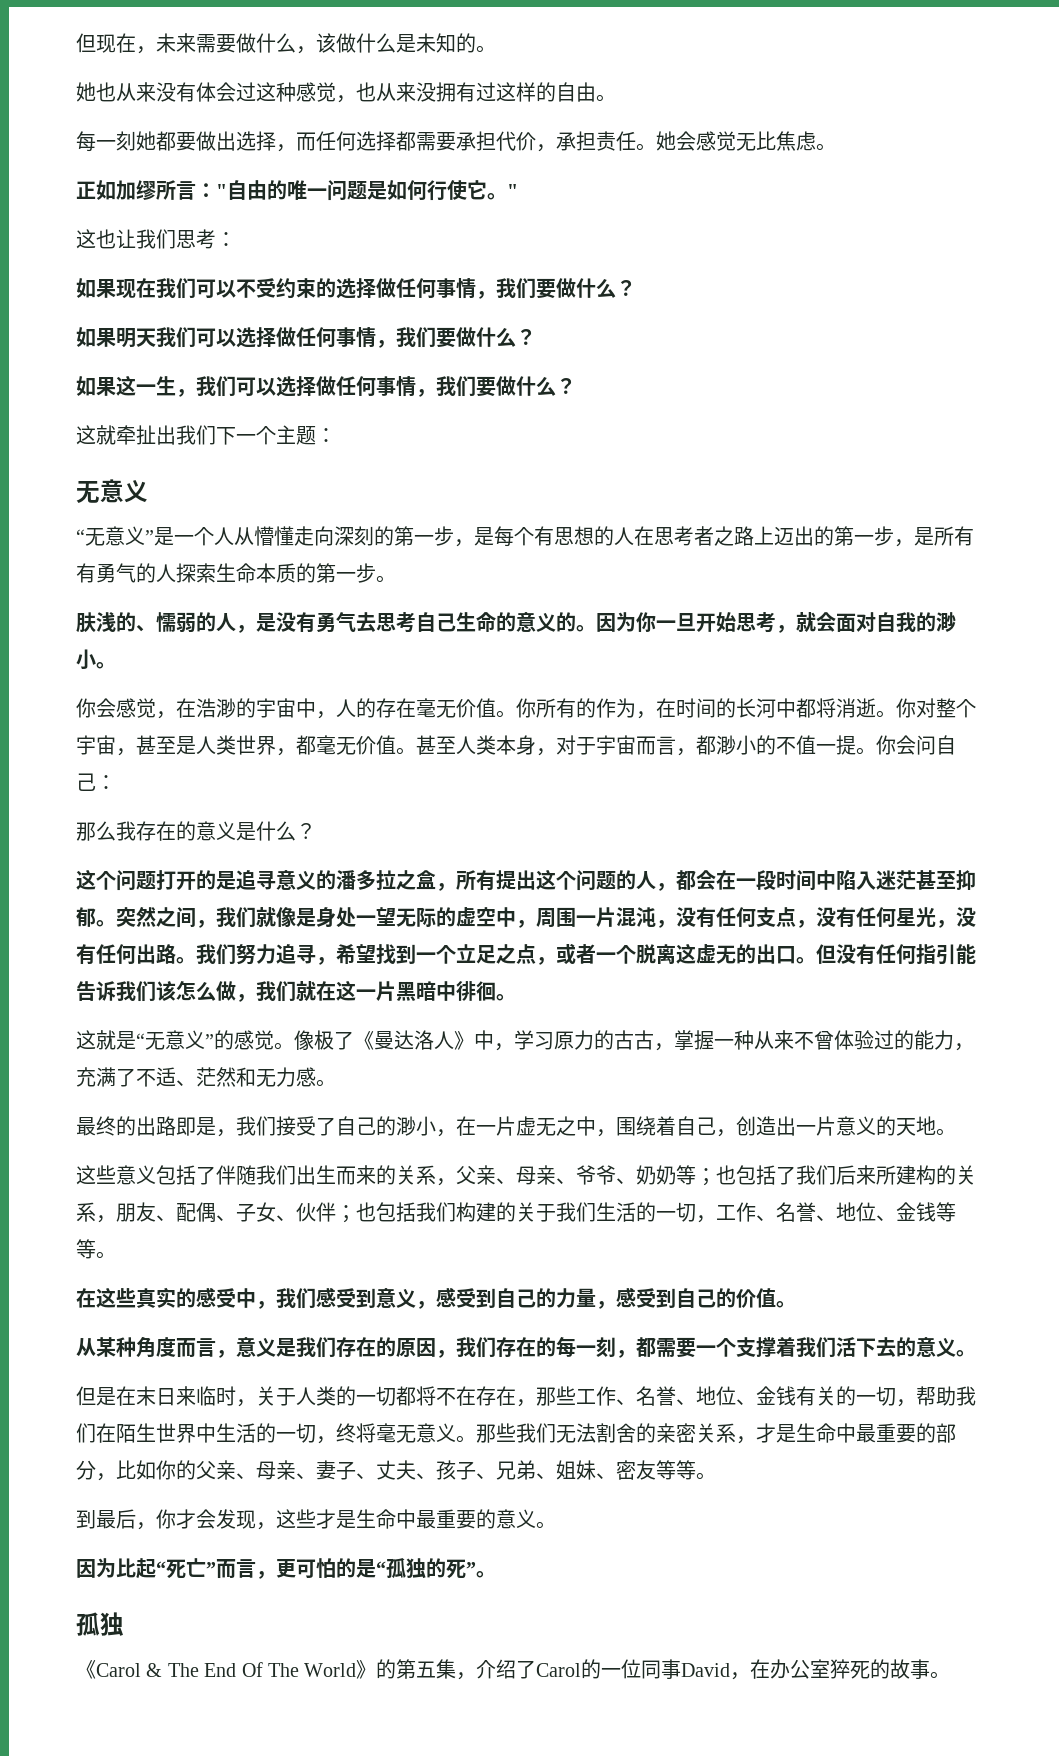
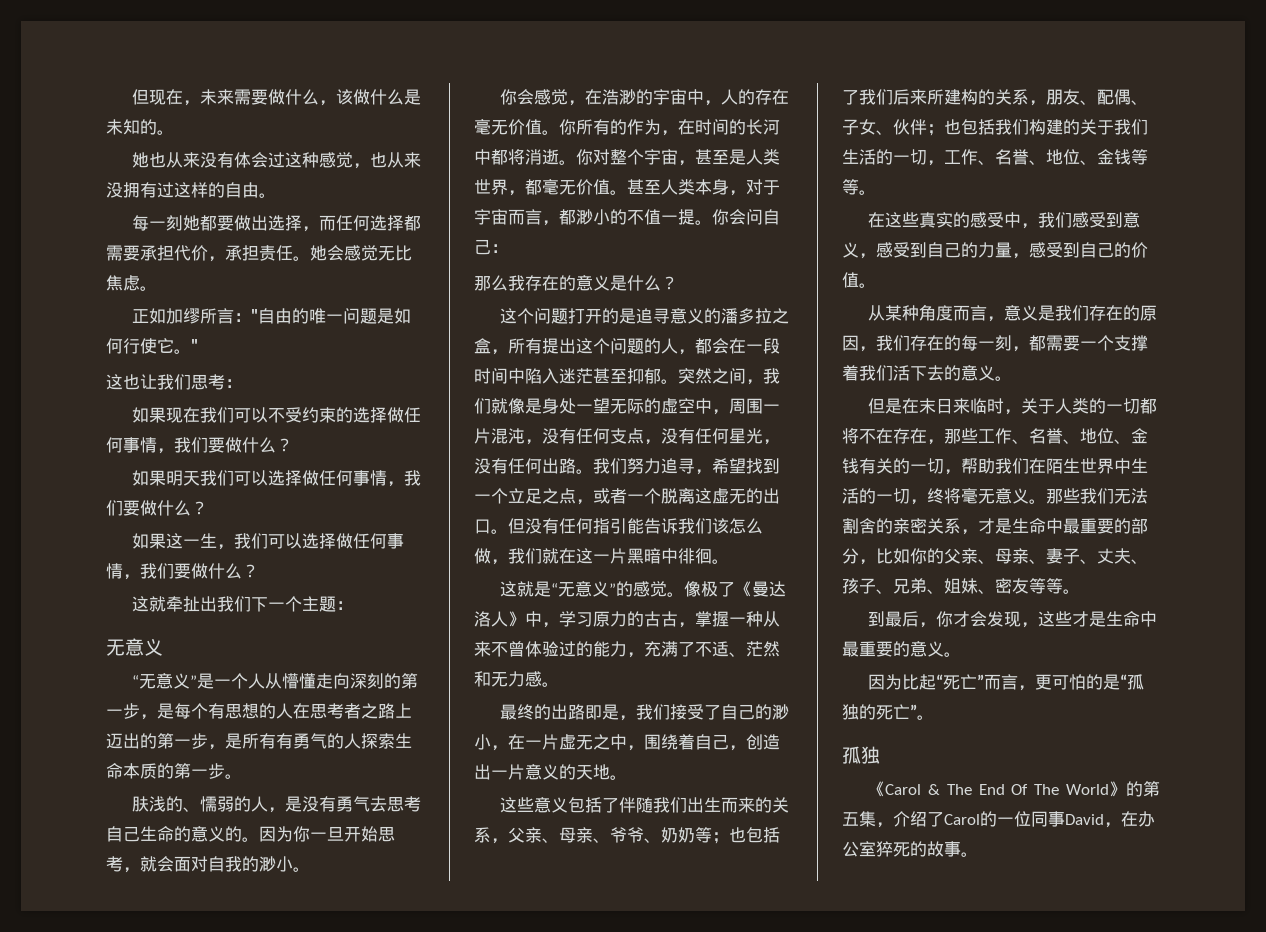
(466, 1569) none -> [893,704,910,719] 亡

